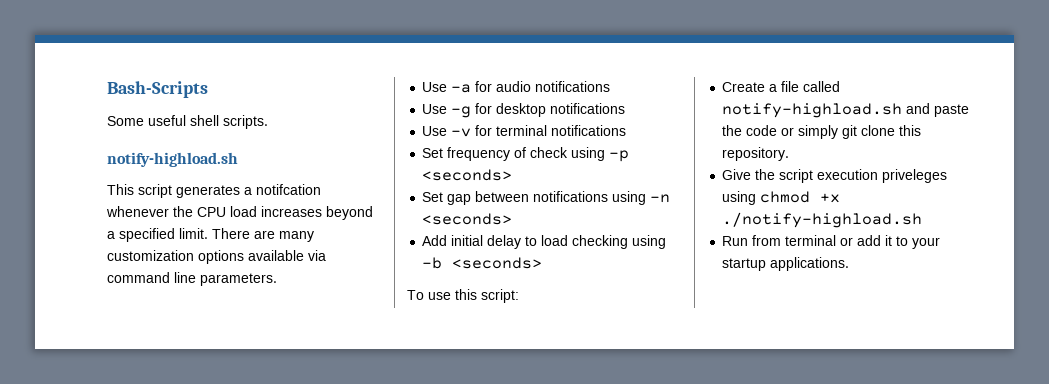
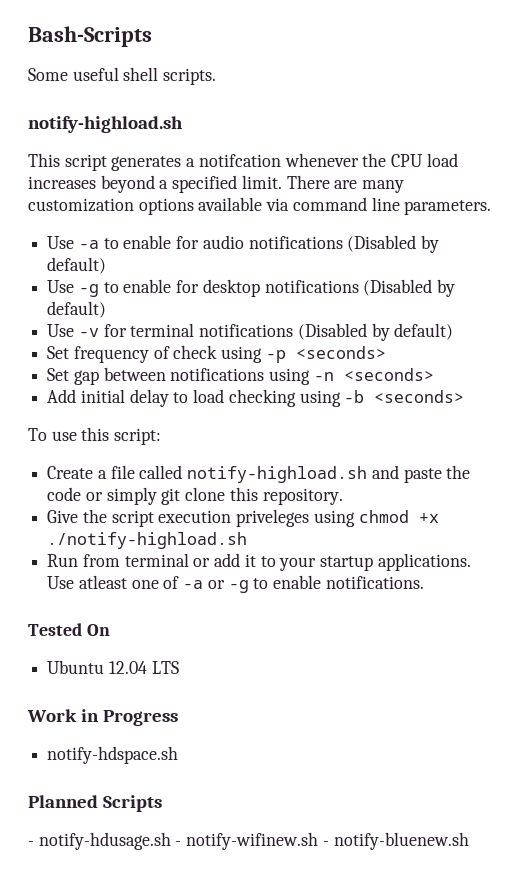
(472, 88) none -> [103,235,172,249] to enable
(611, 86) none -> [347,235,440,253] [47,257,107,274] (Disabled by default)
(472, 112) none -> [103,279,172,293] to enable
(626, 108) none -> [363,279,456,297] [47,301,107,318] (Disabled by default)
(627, 130) none -> [297,323,454,341] (Disabled by default)
(850, 264) none -> [47,575,424,593] [28,623,110,636] [47,660,179,674] [27,709,179,726] [47,746,179,764] [28,795,163,812] [28,832,469,850] Use atleast one of -a or -g to enable notifications. // Tested On // Ubuntu 12.04 LTS // Work in Progress // notify-hdspace.sh // Planned Scripts // - notify-hdusage.sh - notify-wifinew.sh - notify-bluenew.sh

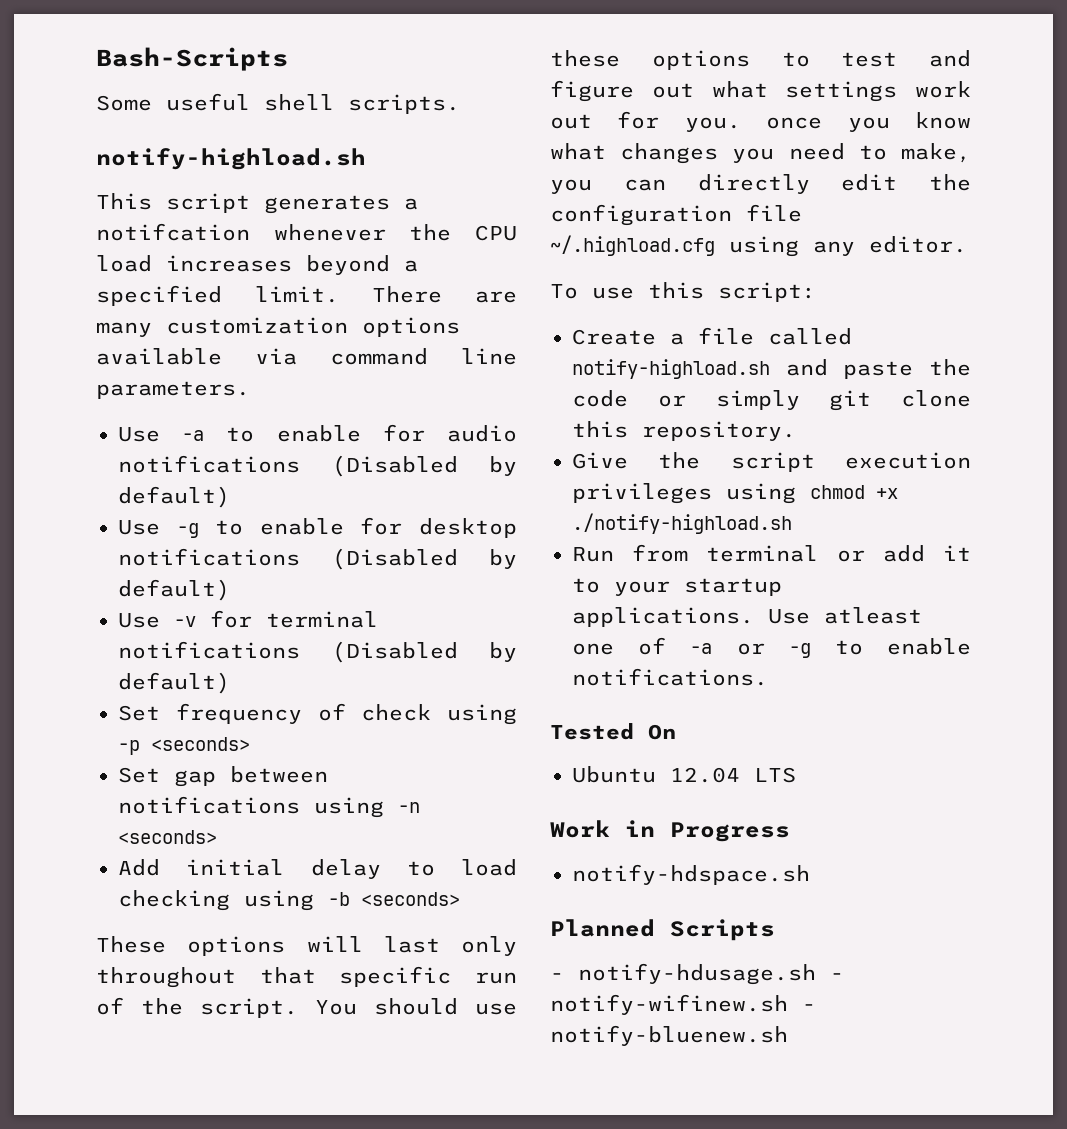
(465, 396) none -> [96,936,517,956] [96,966,517,988] [96,997,517,1018] [550,50,971,70] [550,80,971,102] [550,111,971,132] [550,143,971,164] [550,174,971,194] [550,204,802,226] [550,235,967,257] // These options will last only throughout that specific run of the script. You should use these options to test and figure out what settings work out for you. once you know what changes you need to make, you can directly edit the configuration file ~/.highload.cfg using any editor.
[236,509,310,527] priveleges -> [572,483,712,504] privileges

